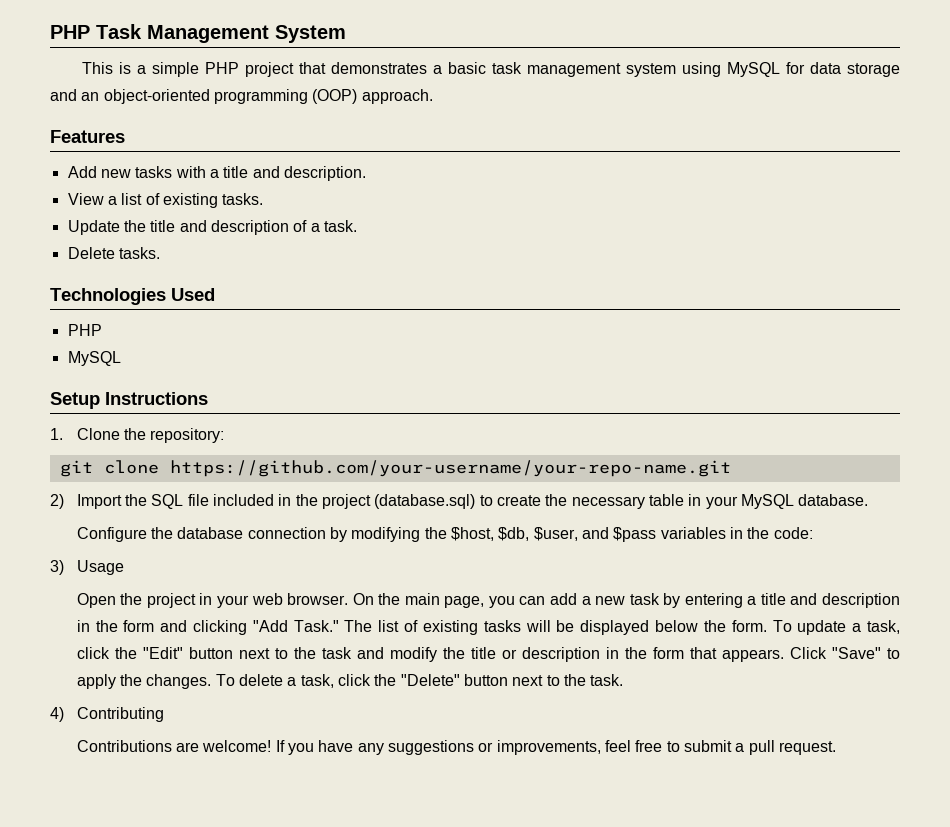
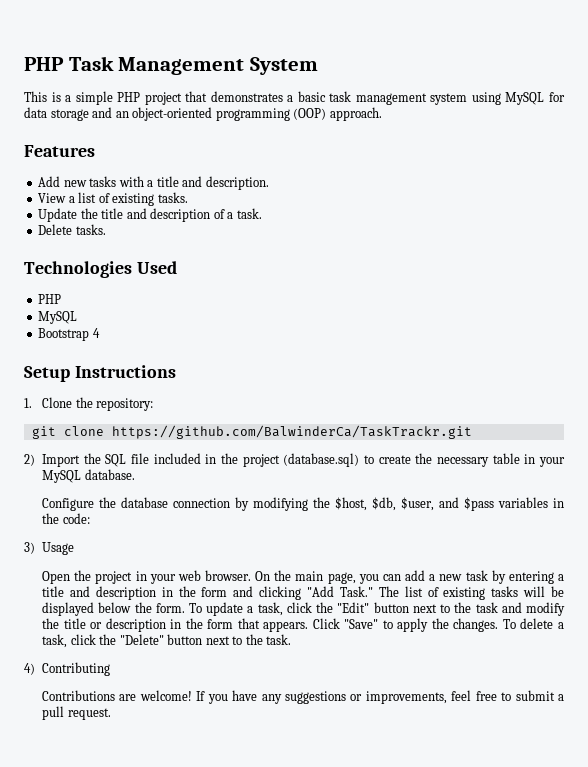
(121, 358) none -> [38,328,100,341] // Bootstrap 4
[169,460,731,477] https://github.com/your-username/your-repo-name.git -> [111,425,472,439] https://github.com/BalwinderCa/TaskTrackr.git

